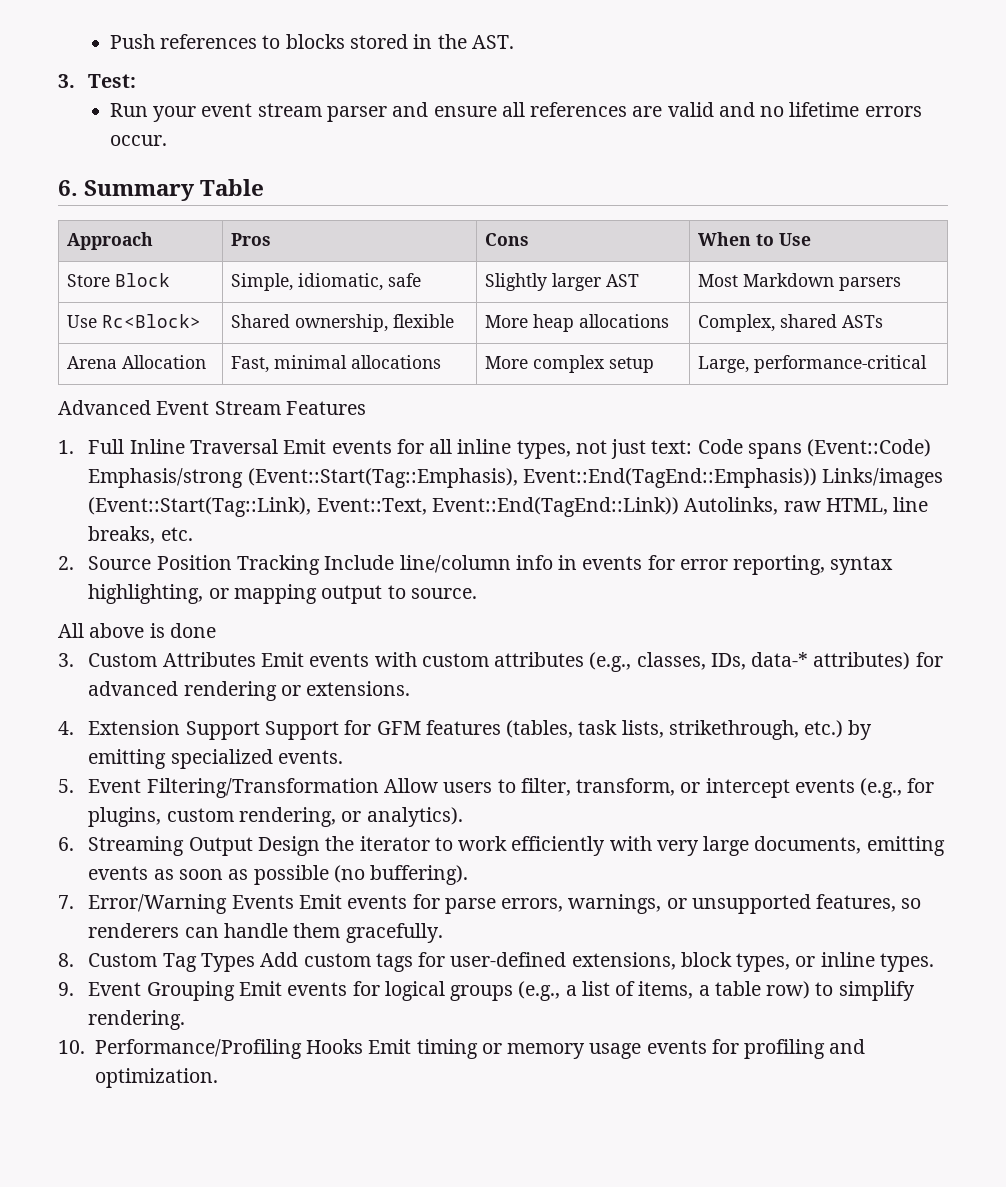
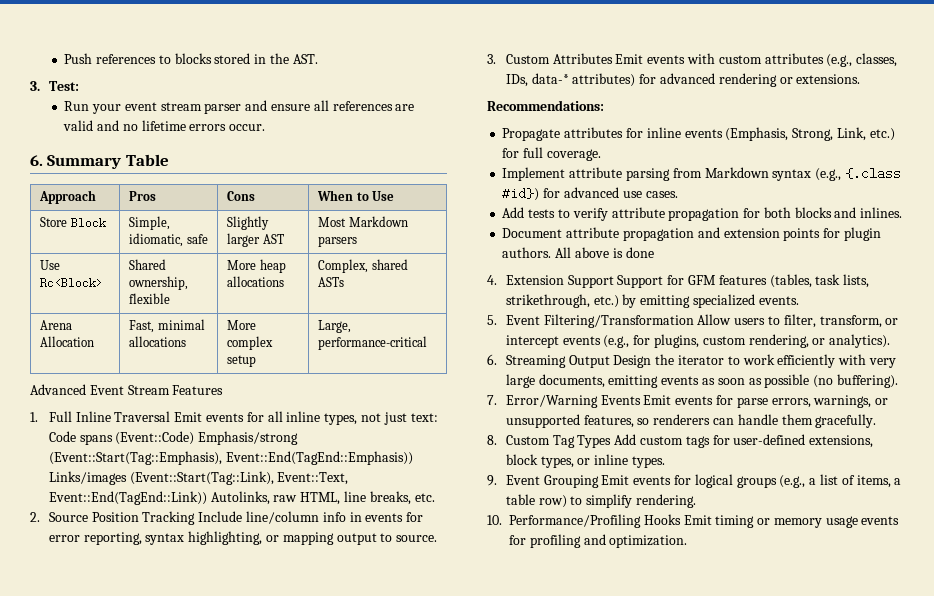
[58,623,216,638] // All above is done -> (438, 538) none
(411, 688) none -> [487,100,604,111] [502,127,895,141] [502,147,601,161] [502,167,901,181] [502,187,678,201] [502,207,903,221] [502,227,881,241] [502,247,654,258] // Recommendations: // Propagate attributes for inline events (Emphasis, Strong, Link, etc.) for full coverage. // Implement attribute parsing from Markdown syntax (e.g., {.class #id}) for advanced use cases. // Add tests to verify attribute propagation for both blocks and inlines. // Document attribute propagation and extension points for plugin authors. All above is done

